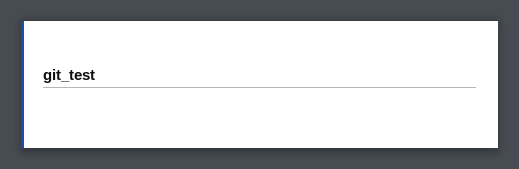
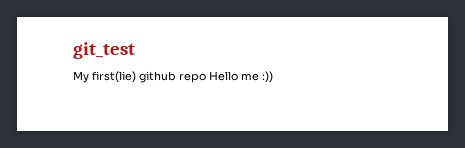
(95, 76) none -> [73,71,273,83] // My first(lie) github repo Hello me :))

